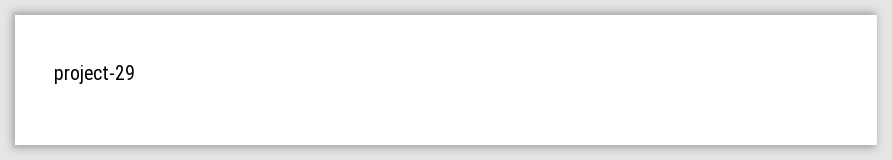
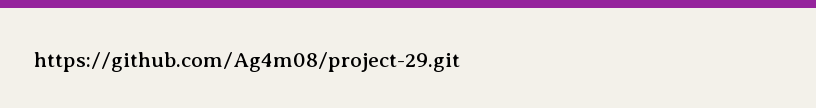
[54,65,135,84] project-29 -> [34,52,460,72] https://github.com/Ag4m08/project-29.git

